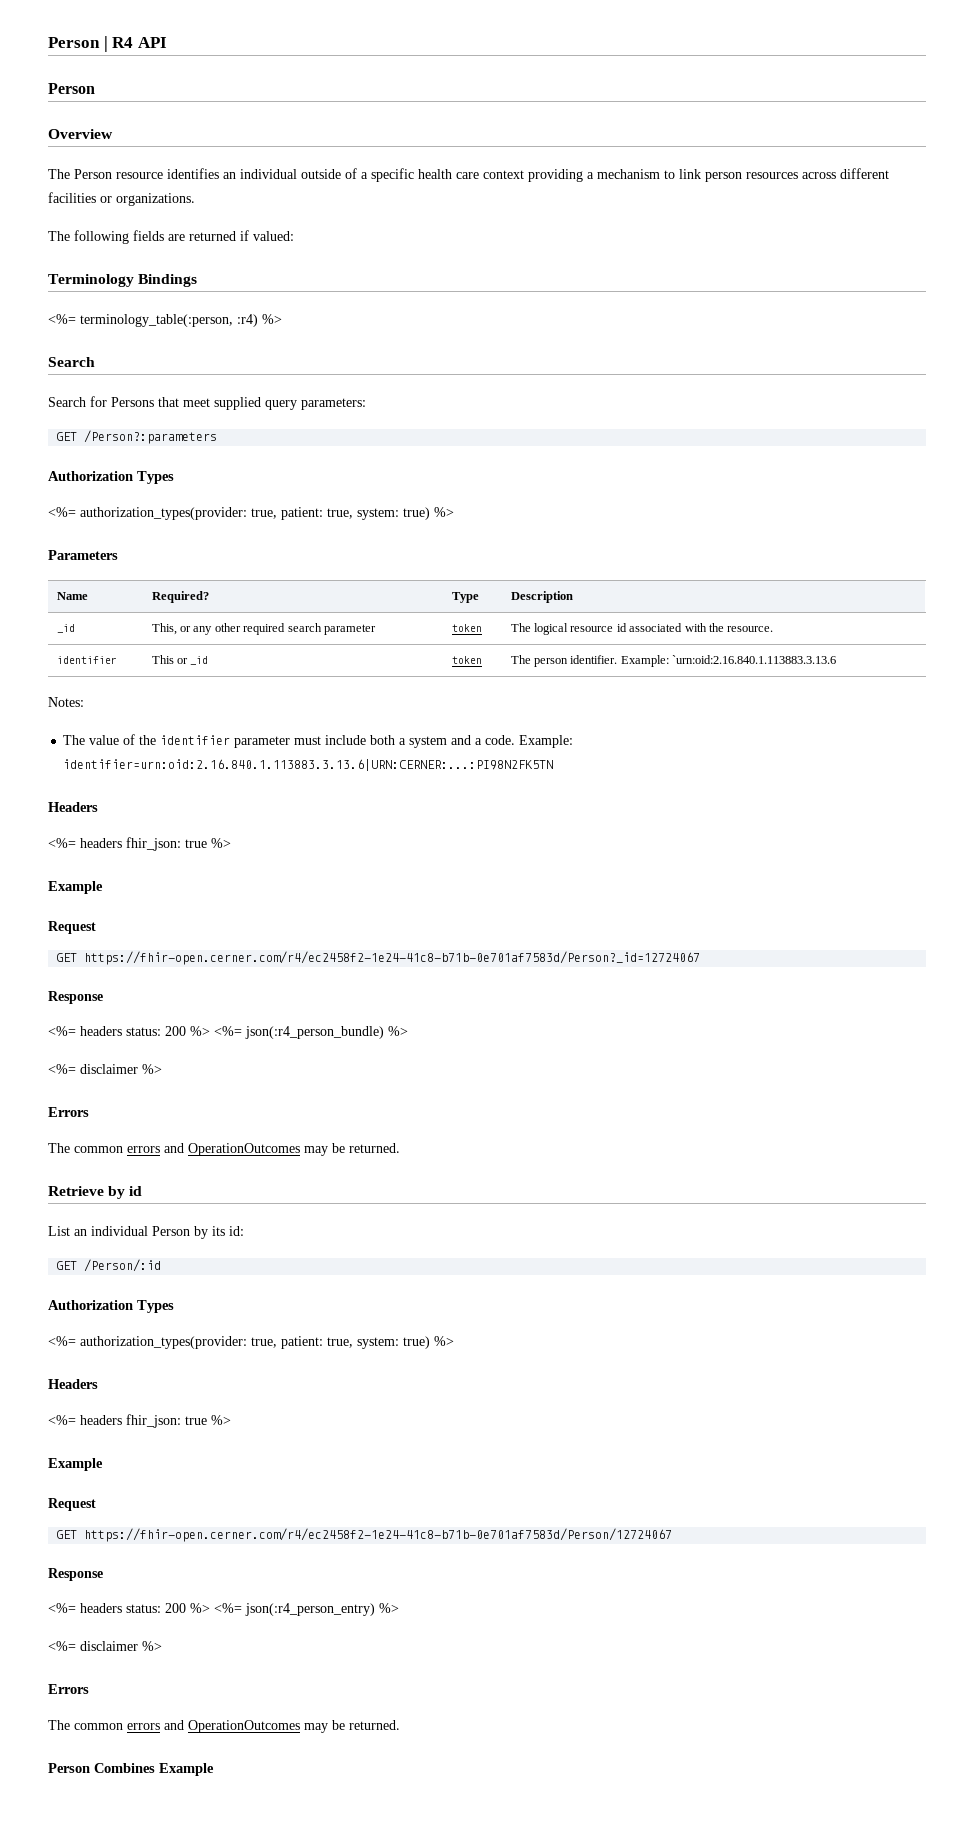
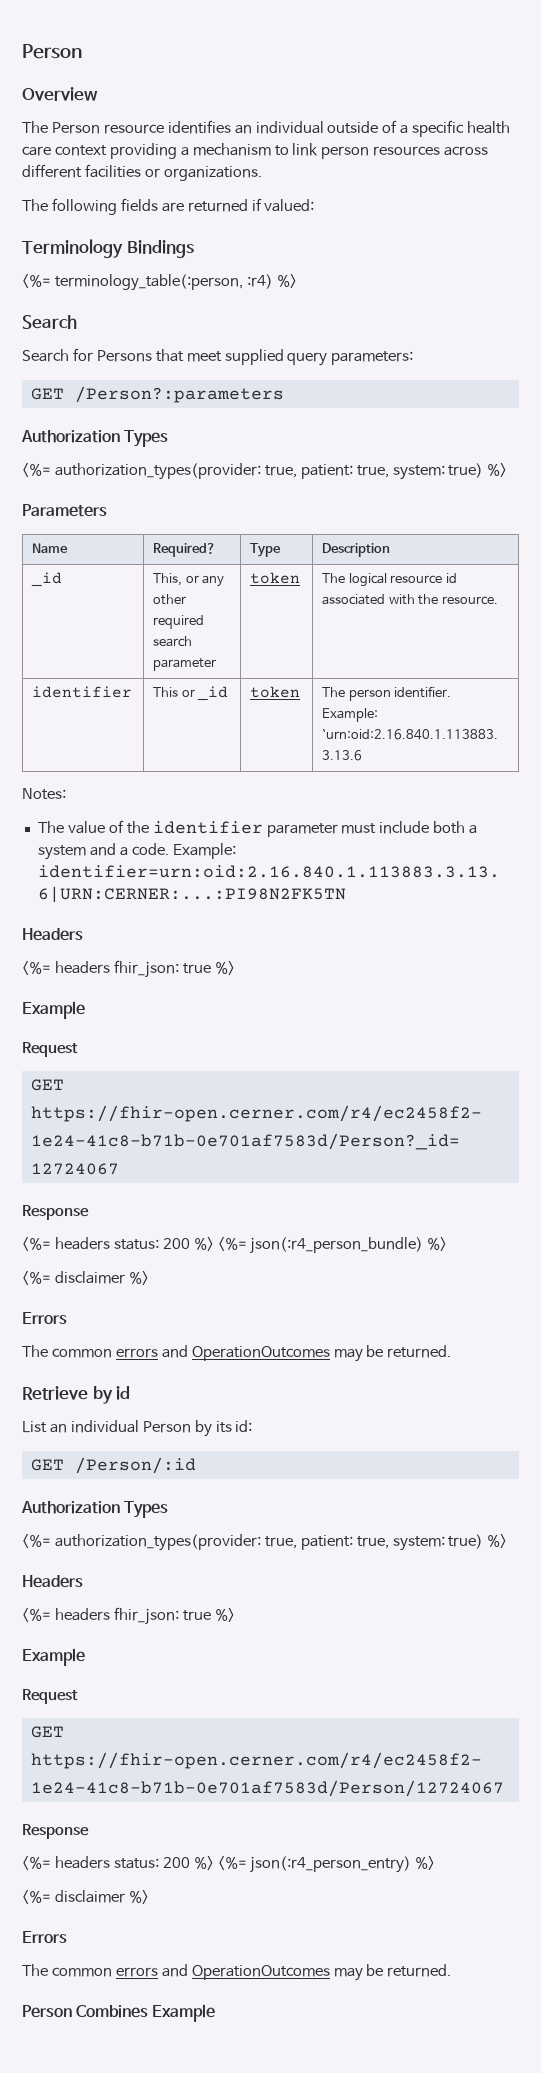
[48,36,167,52] [48,83,95,94] Person | R4 API // Person -> [22,44,82,59] Person

